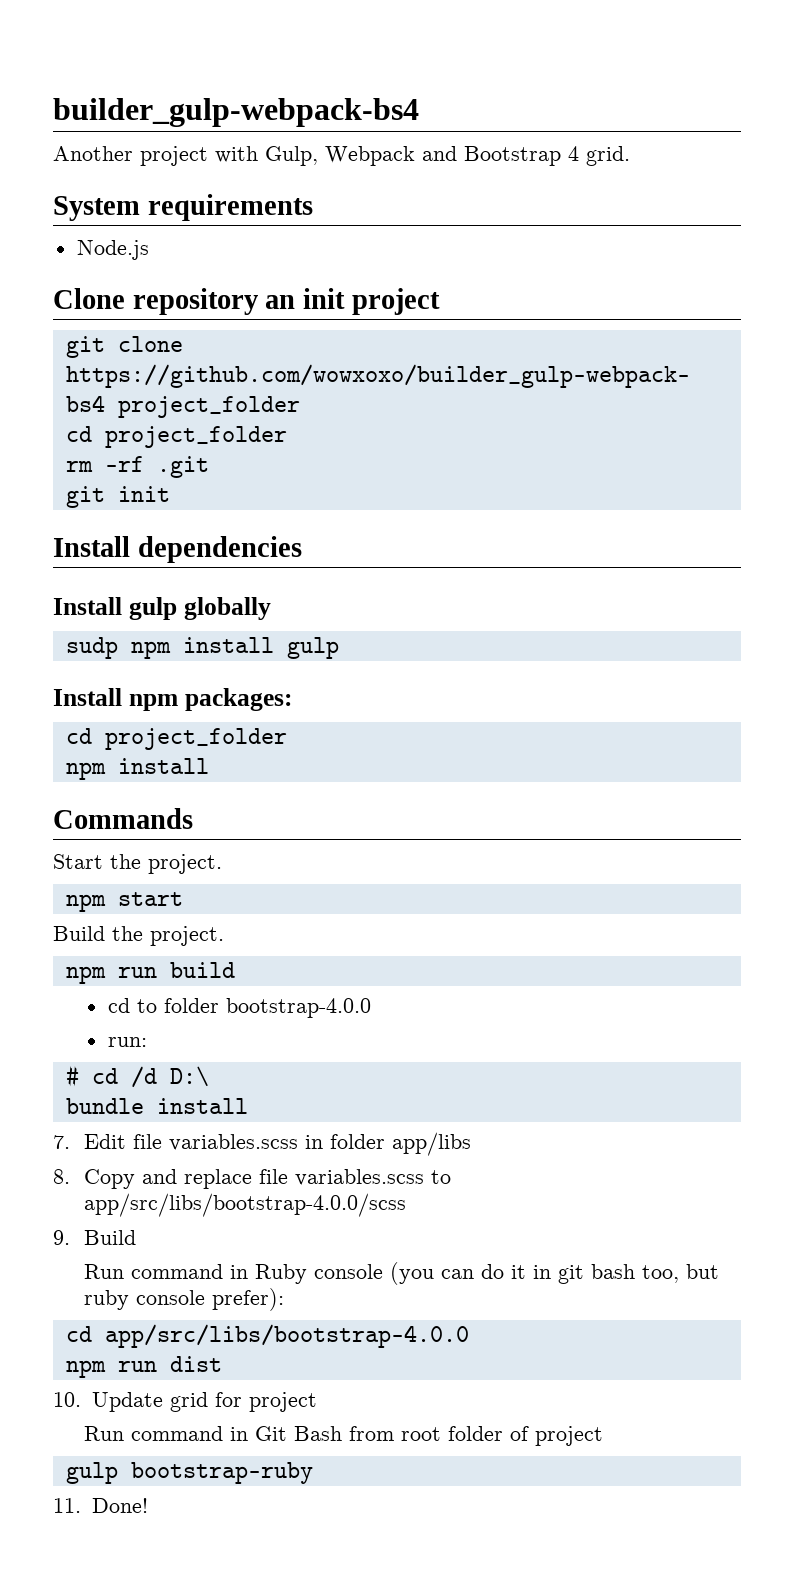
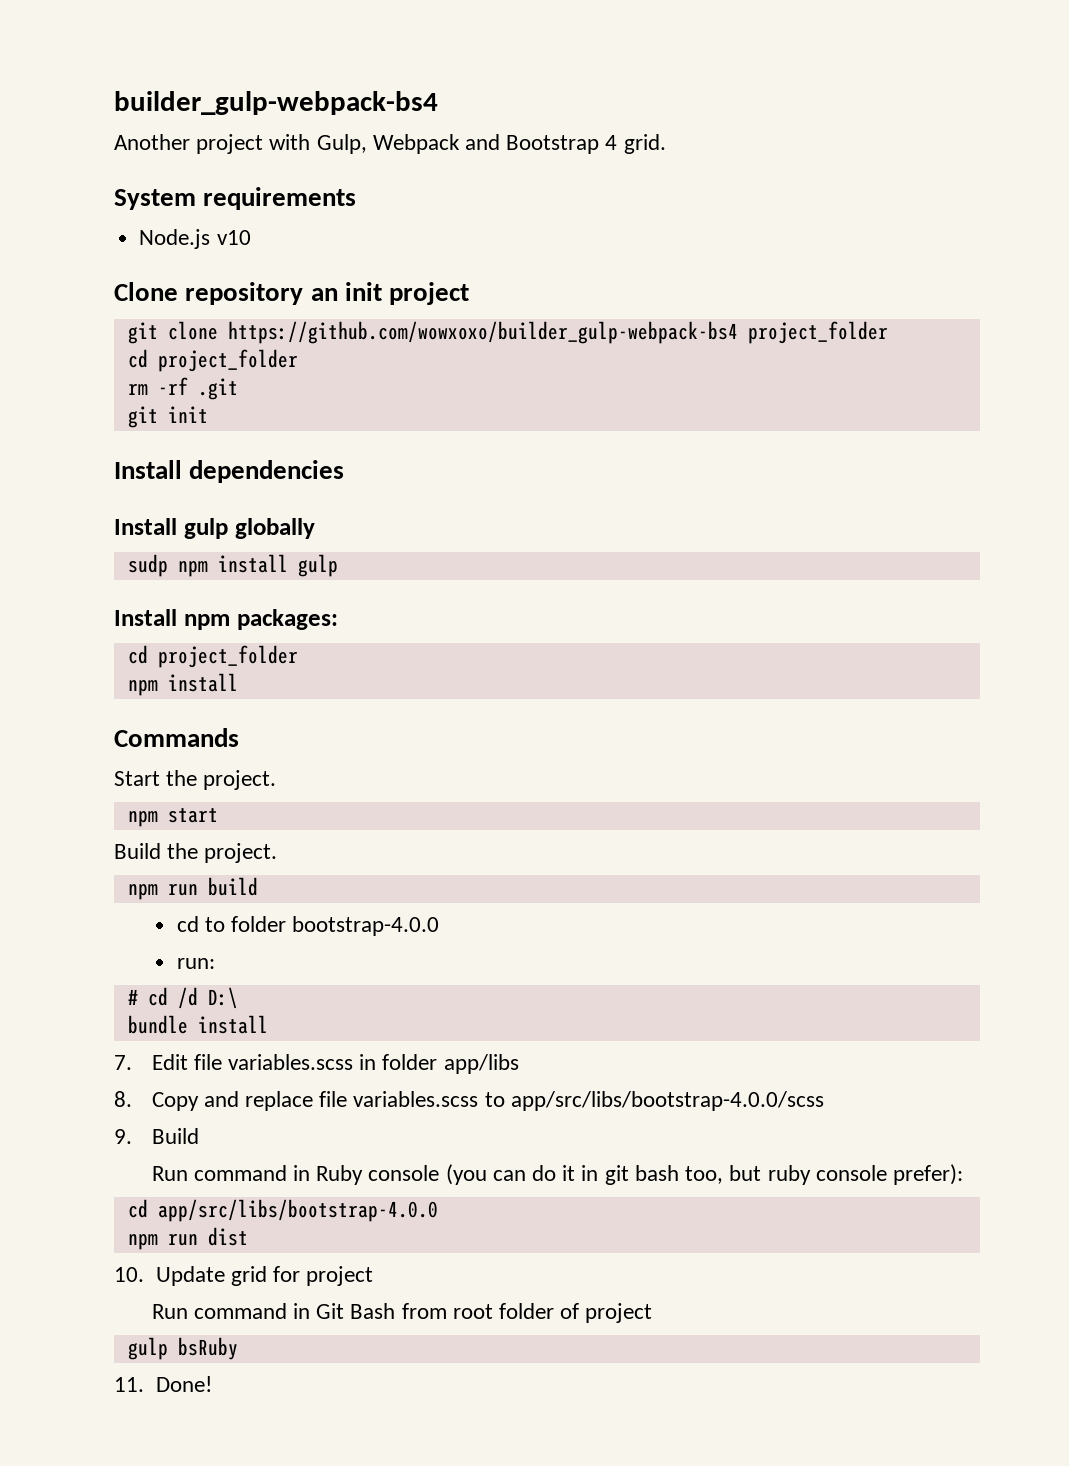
(149, 250) none -> [216,230,251,245] v10
[130,1462,313,1484] bootstrap-ruby -> [177,1337,238,1360] bsRuby

